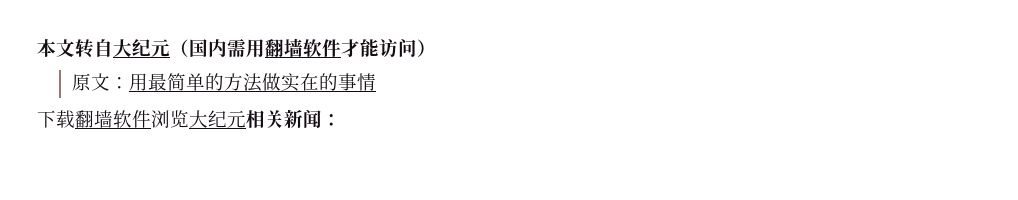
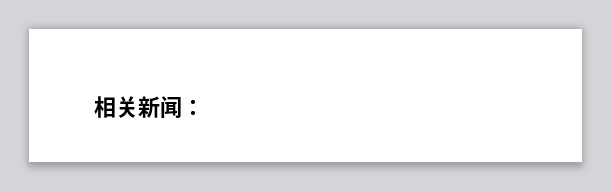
[37,38,436,58] [71,73,376,92] [37,110,246,128] 本文转自大纪元（国内需用翻墙软件才能访问） // 原文：用最简单的方法做实在的事情 // 下载翻墙软件浏览大纪元 -> (94, 107) none

